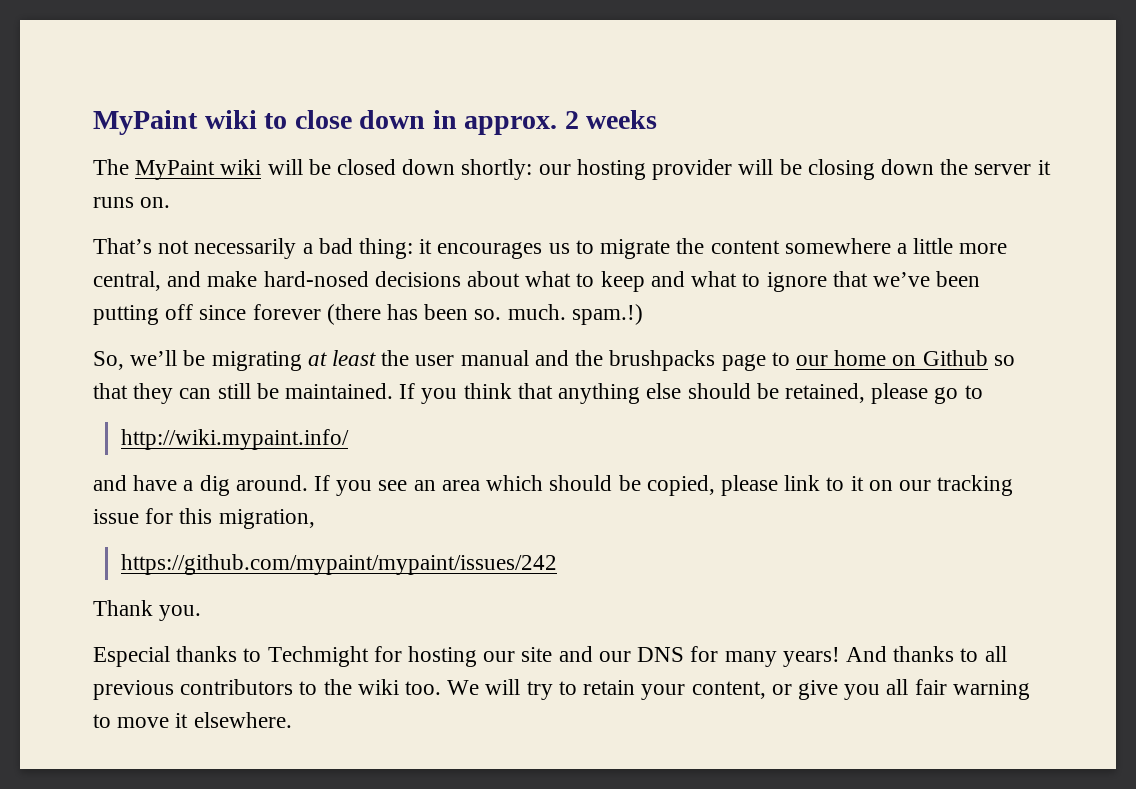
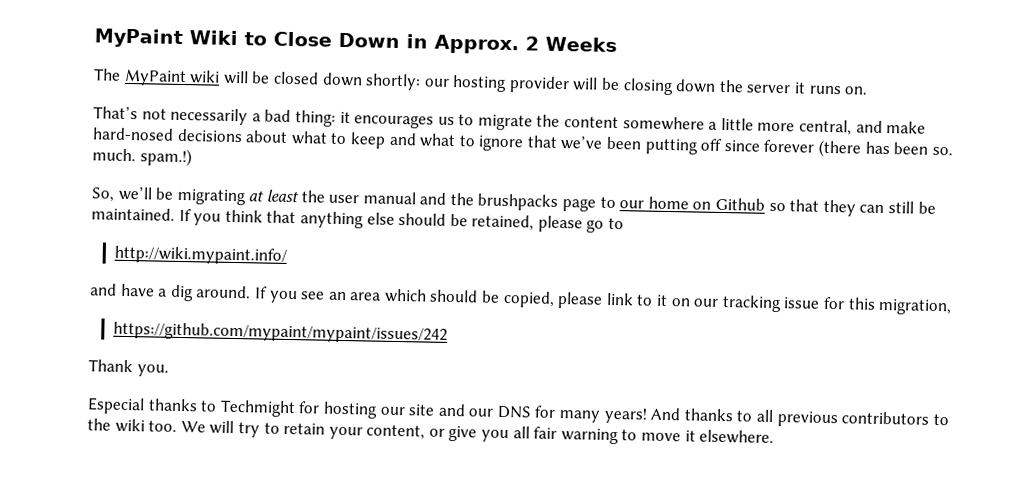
[93,110,658,135] MyPaint wiki to close down in approx. 2 weeks -> [94,28,617,55] MyPaint Wiki to Close Down in Approx. 2 Weeks

